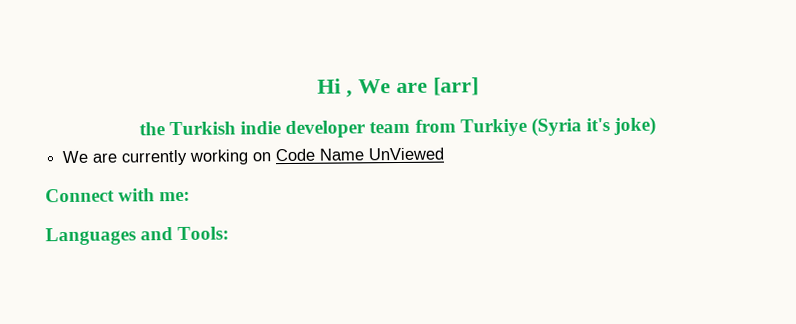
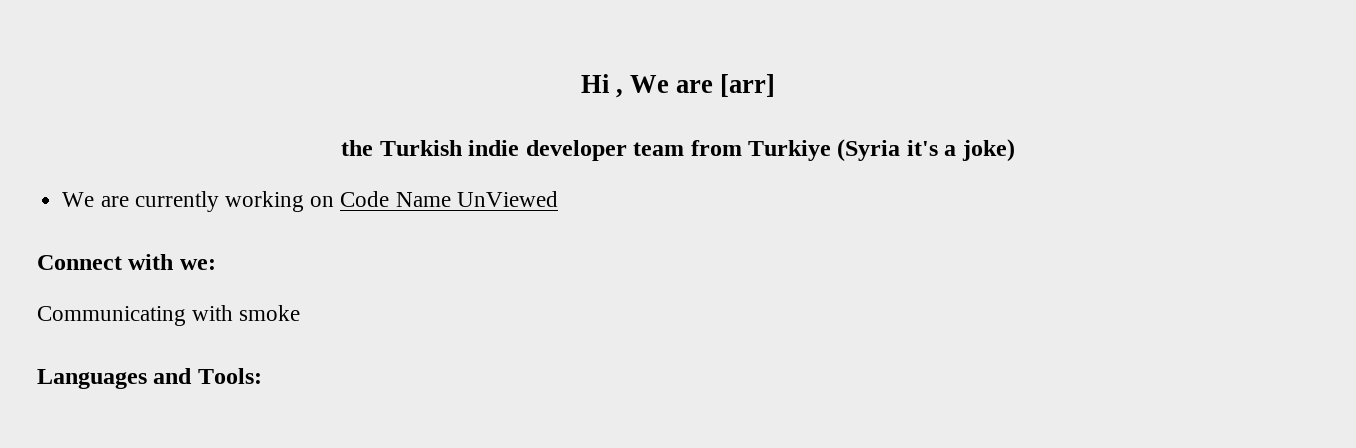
(610, 125) none -> [944,145,957,156] a
[159,191,191,202] me: -> [179,259,216,270] [37,305,301,326] we: // Communicating with smoke

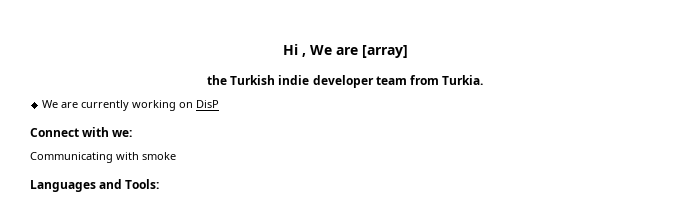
[720,74,776,97] [arr] -> [361,45,408,58] [array]
[747,139,1015,162] Turkiye (Syria it's a joke) -> [442,75,484,85] Turkia.
[340,191,558,207] Code Name UnViewed -> [196,100,220,108] DisP

